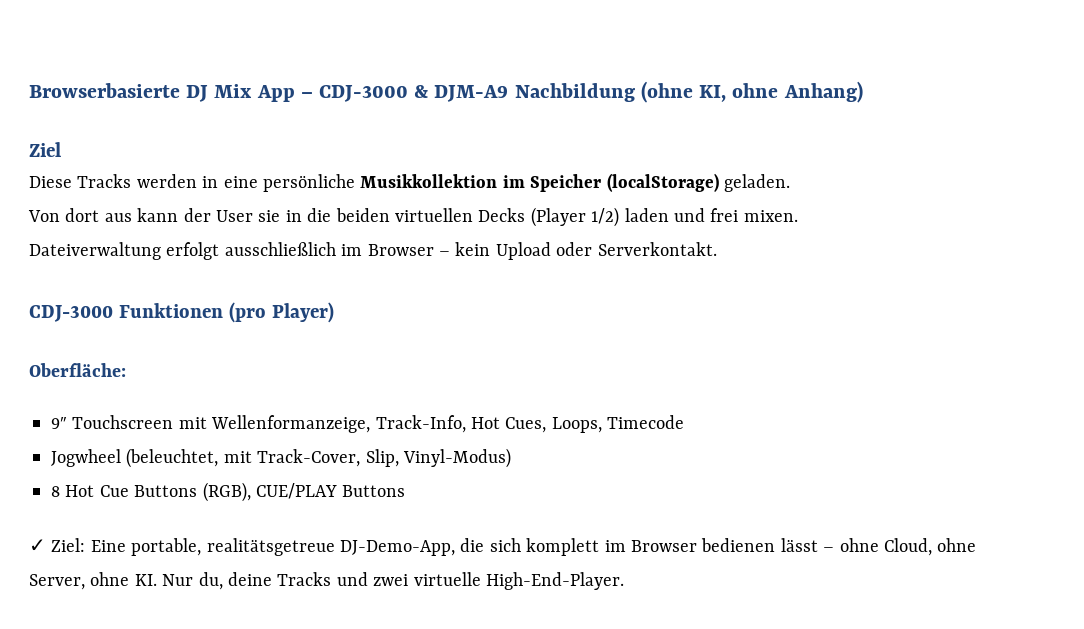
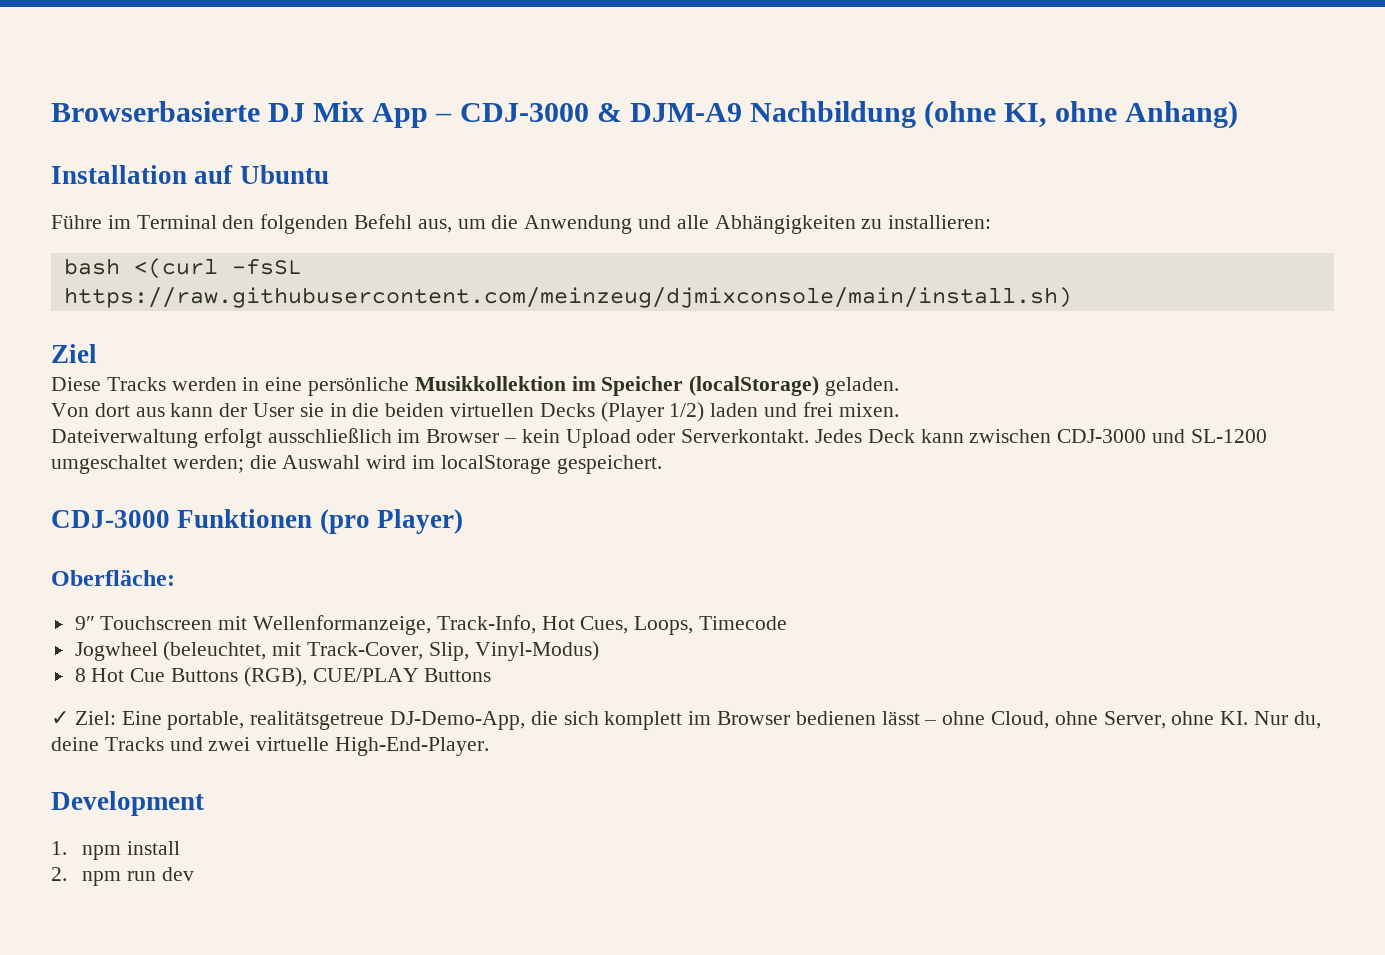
(863, 92) none -> [51,165,329,184] [51,214,992,234] [63,258,302,279] [63,287,1072,308] // Installation auf Ubuntu // Führe im Terminal den folgenden Befehl aus, um die Anwendung und alle Abhängigkeiten zu installieren: // bash <(curl -fsSL https://raw.githubusercontent.com/meinzeug/djmixconsole/main/install.sh)
(717, 249) none -> [815,429,1267,443] [51,455,662,474] Jedes Deck kann zwischen CDJ‑3000 und SL‑1200 umgeschaltet werden; die Auswahl wird im localStorage gespeichert.
(624, 581) none -> [51,791,204,816] [51,841,180,860] [51,867,194,886] // Development // 1. npm install // 2. npm run dev

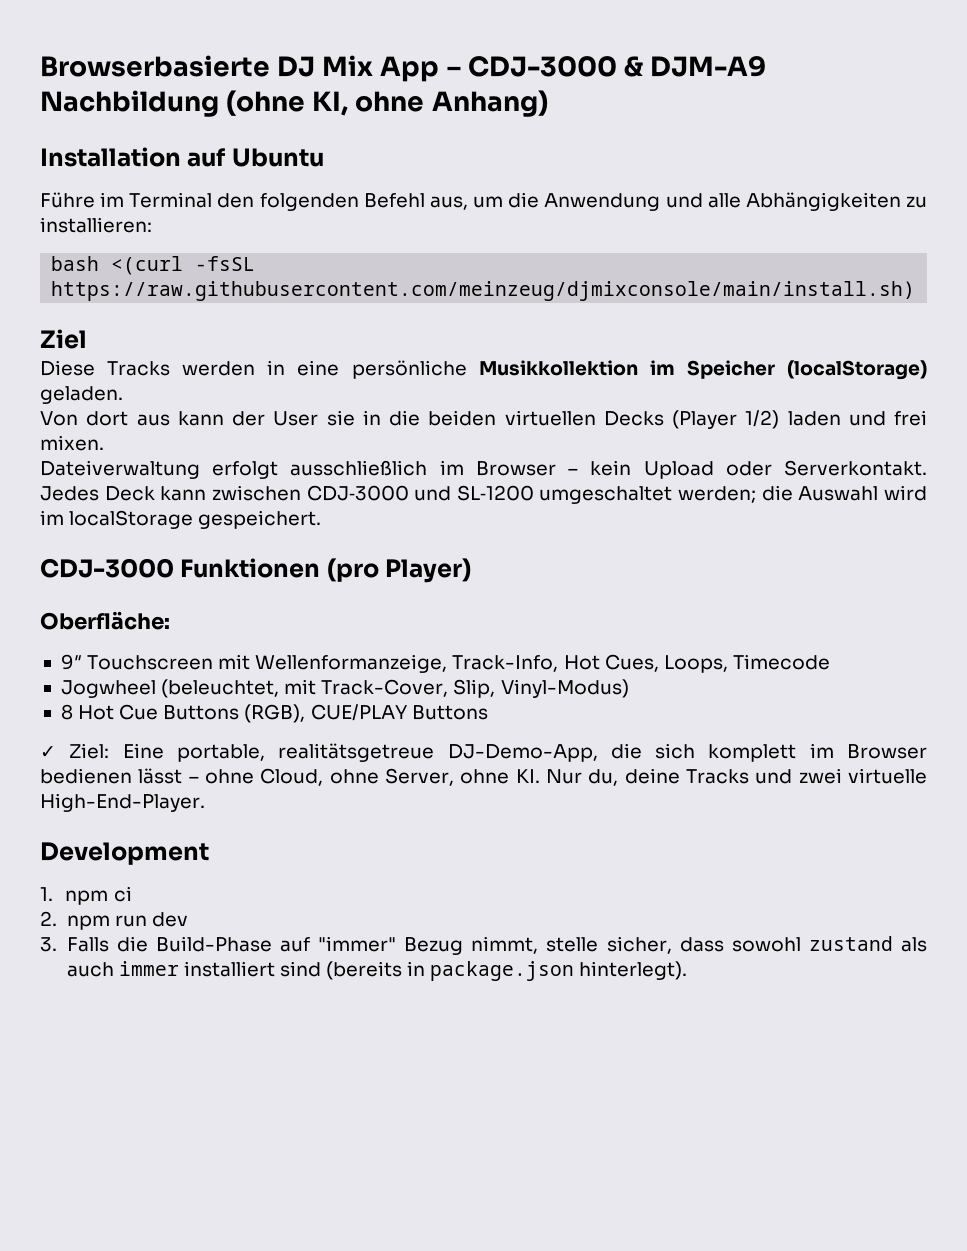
[126,841,180,855] install -> [113,886,132,902] ci
(194, 874) none -> [40,936,927,955] [66,961,688,981] // 3. Falls die Build-Phase auf "immer" Bezug nimmt, stelle sicher, dass sowohl zustand als auch immer installiert sind (bereits in package.json hinterlegt).

